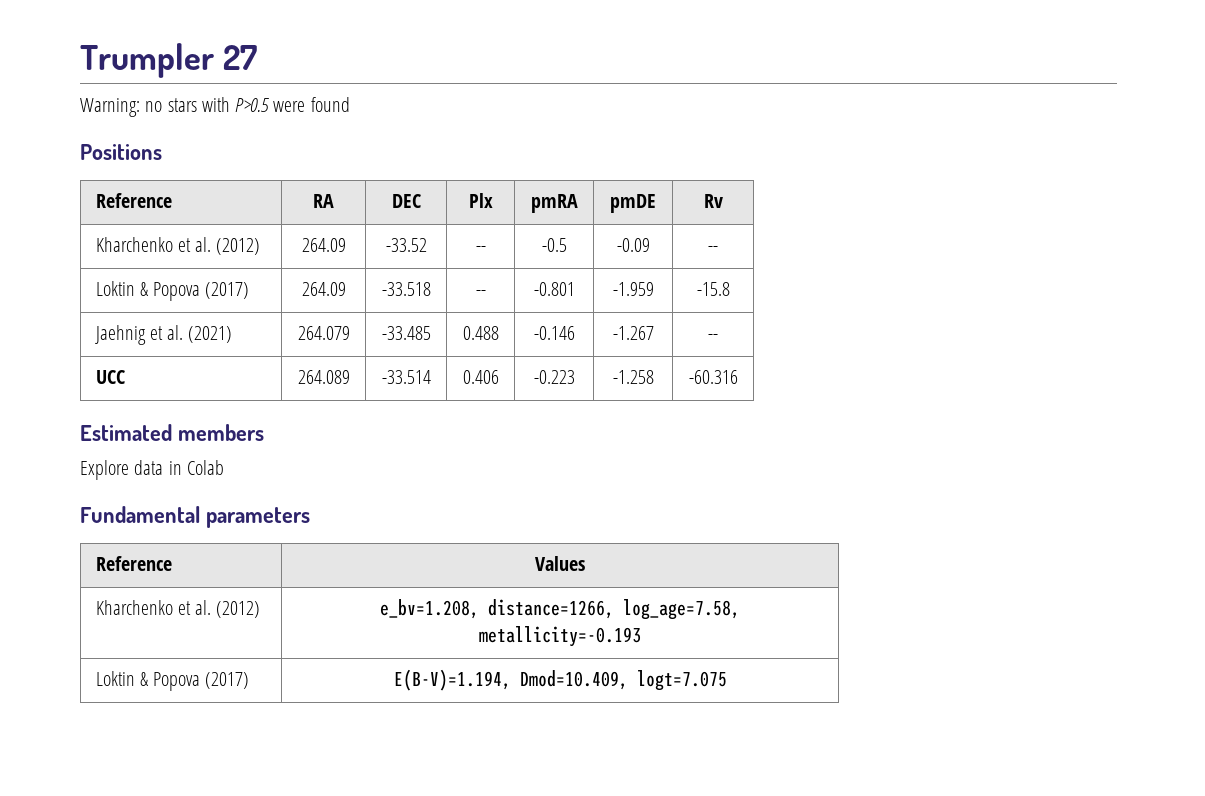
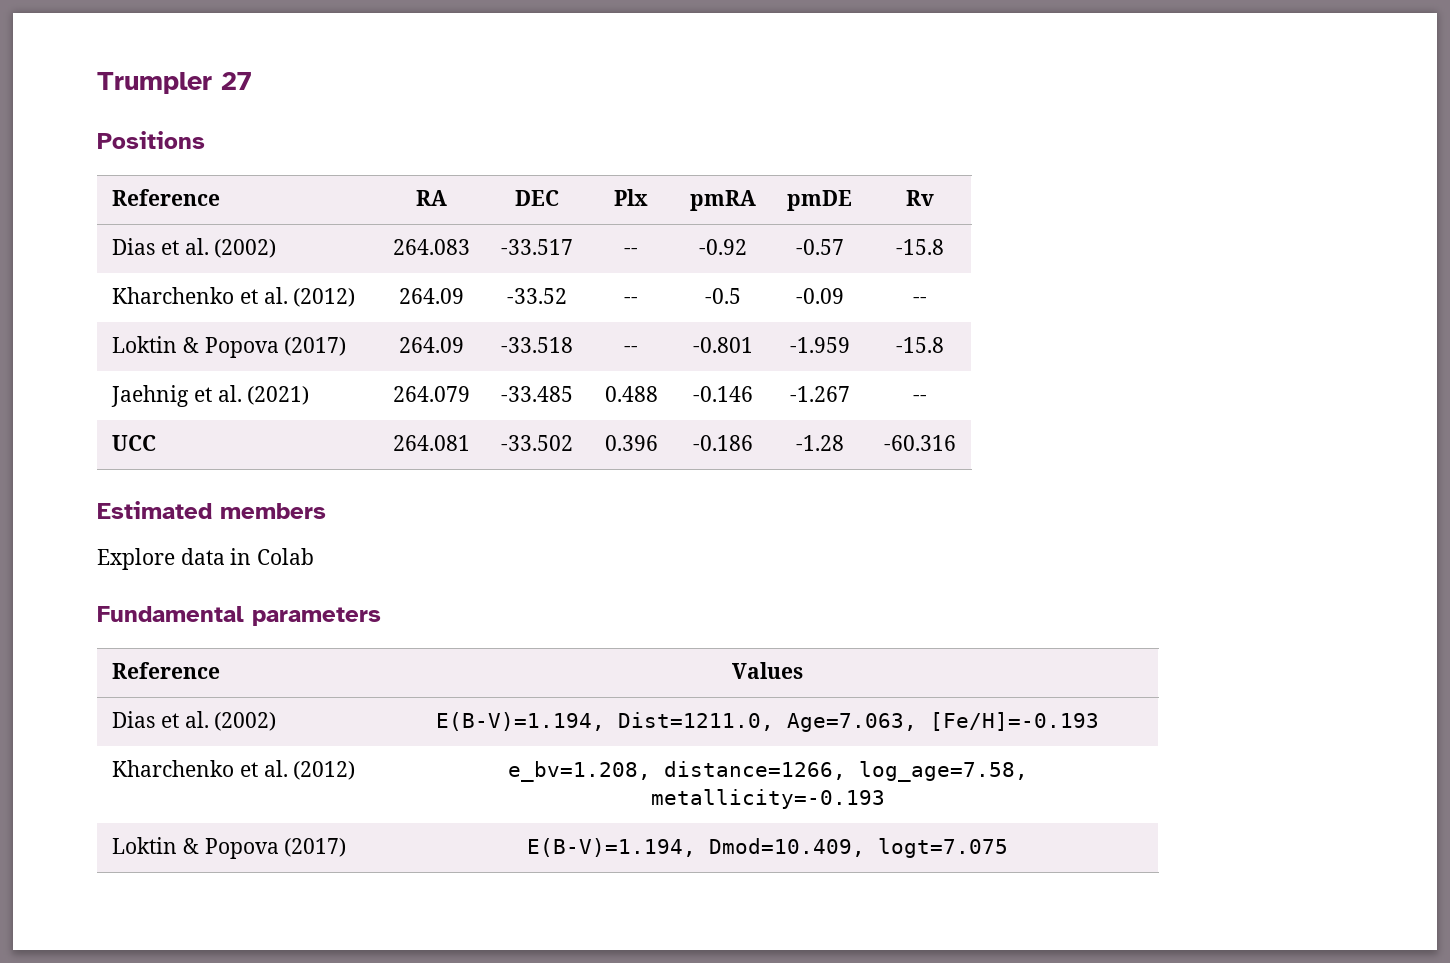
[80,97,350,117] // Warning: no stars with P>0.5 were found -> (252, 81) none
(723, 201) none -> [112,238,277,258] [392,239,470,255] [501,239,573,255] [624,248,638,255] [698,239,747,255] [795,239,844,255] [895,239,944,255] // Dias et al. (2002) | 264.083 | -33.517 | -- | -0.92 | -0.57 | -15.8
[297,370,350,384] [381,370,431,384] [462,370,499,384] [533,370,575,384] [612,370,654,384] 264.089 | -33.514 | 0.406 | -0.223 | -1.258 -> [392,435,470,451] [501,435,573,451] [604,435,658,451] [692,435,753,451] [795,435,844,451] 264.081 | -33.502 | 0.396 | -0.186 | -1.28
(585, 563) none -> [112,711,277,731] [436,712,1099,732] // Dias et al. (2002) | E(B-V)=1.194, Dist=1211.0, Age=7.063, [Fe/H]=-0.193

